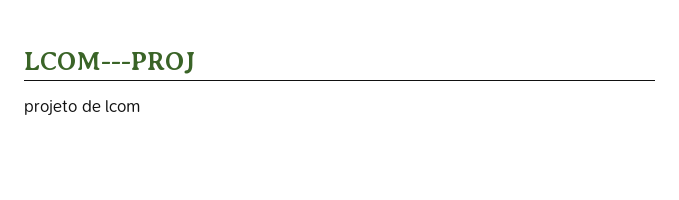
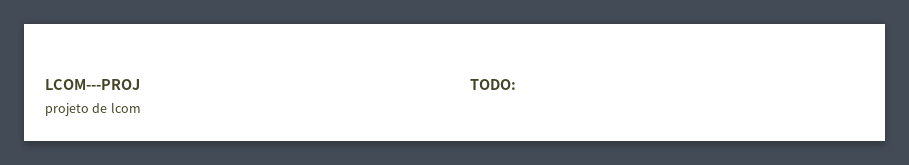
(142, 106) none -> [470,79,516,90] // TODO:

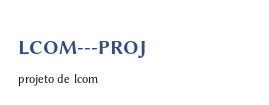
[470,79,516,90] // TODO: -> (98, 78) none

